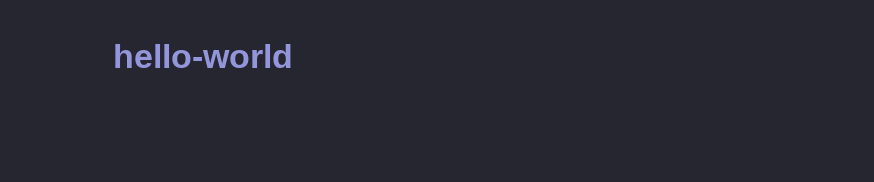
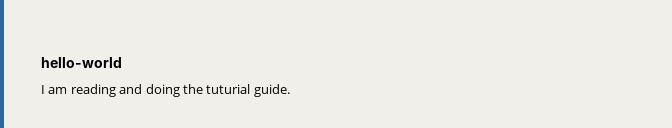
(293, 56) none -> [41,84,290,97] // I am reading and doing the tuturial guide.

